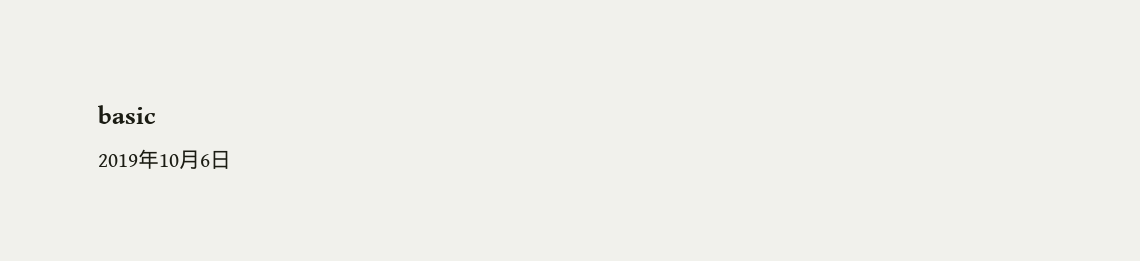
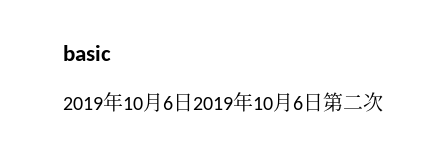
(231, 159) none -> [193,92,383,112] 2019年10月6日第二次

